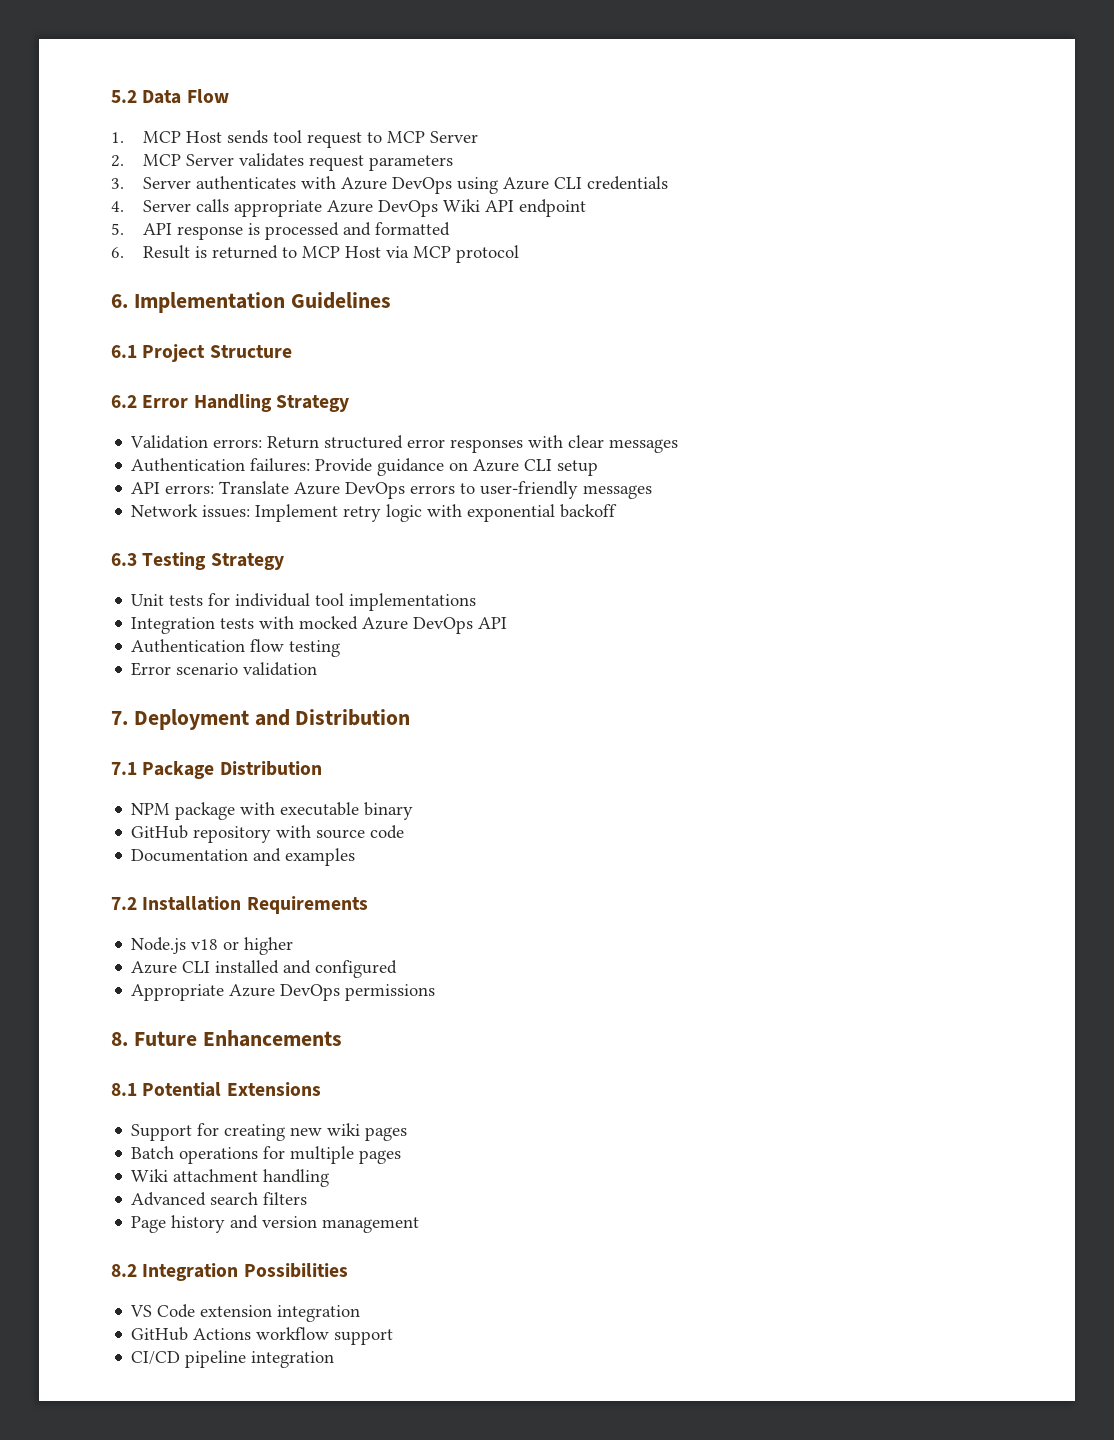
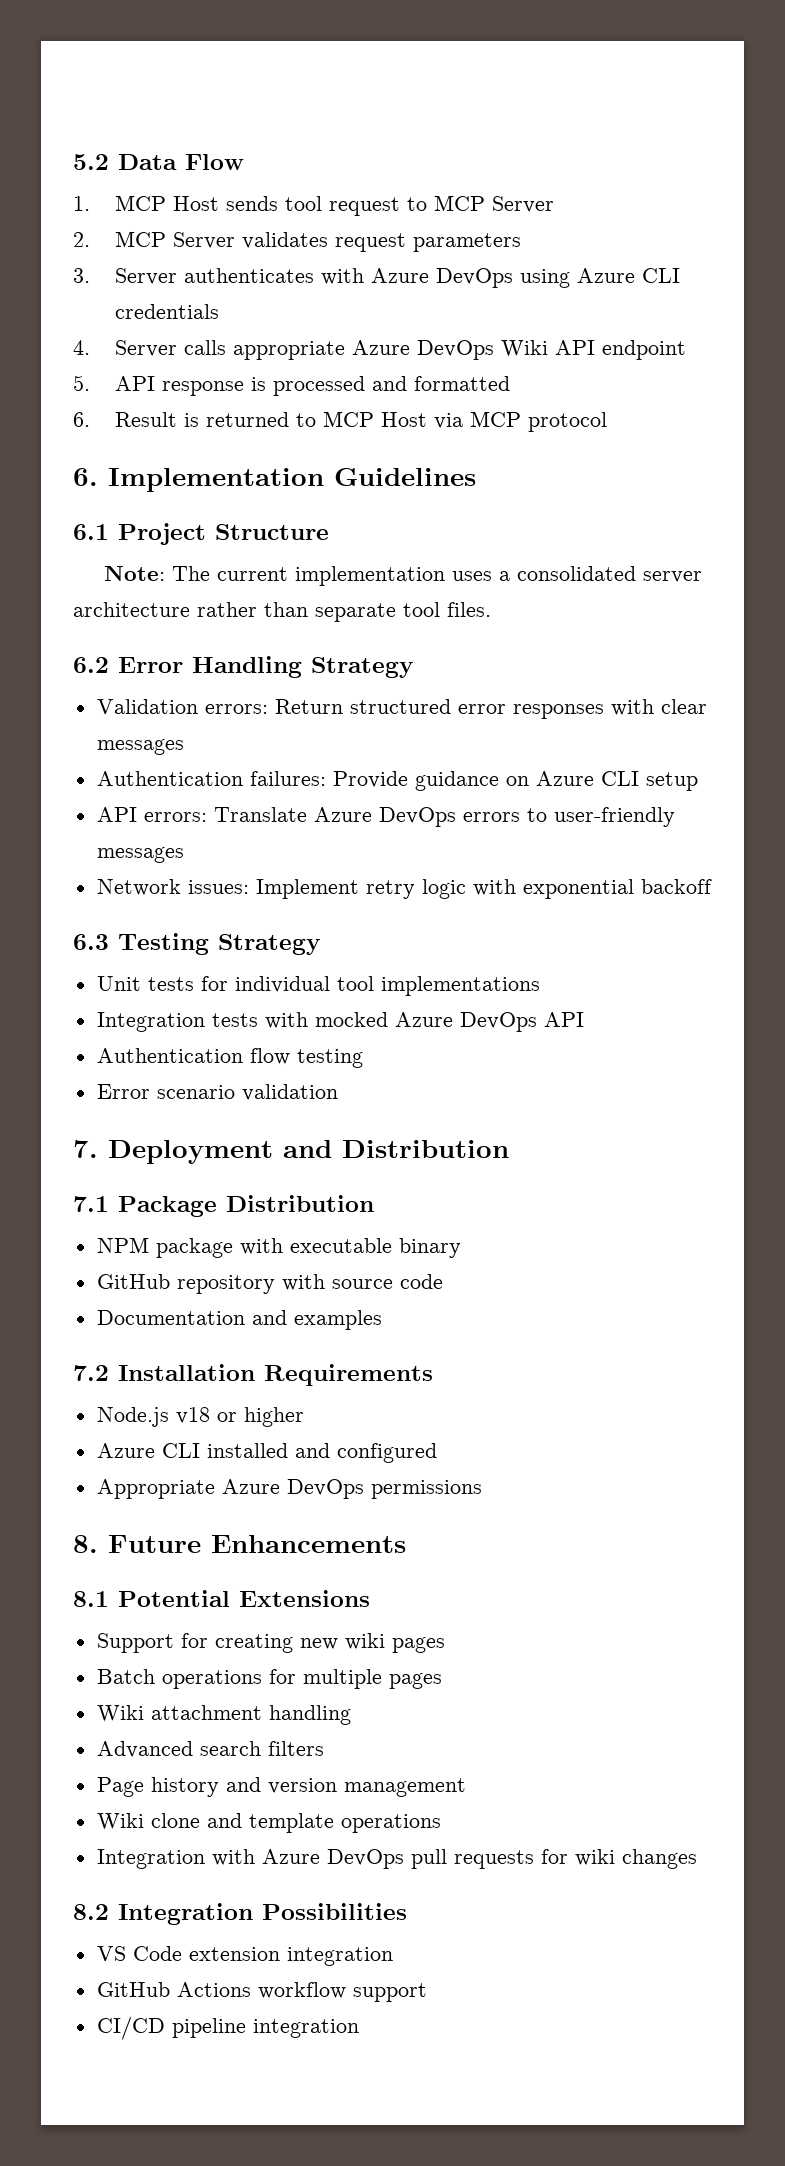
(292, 351) none -> [103,566,702,586] [73,602,491,622] // Note: The current implementation uses a consolidated server architecture rather than separate tool files.
(420, 1225) none -> [96,1813,441,1833] [96,1849,697,1869] // Wiki clone and template operations // Integration with Azure DevOps pull requests for wiki changes

